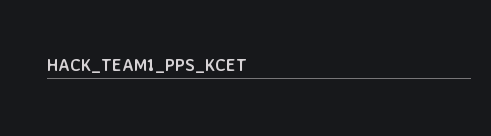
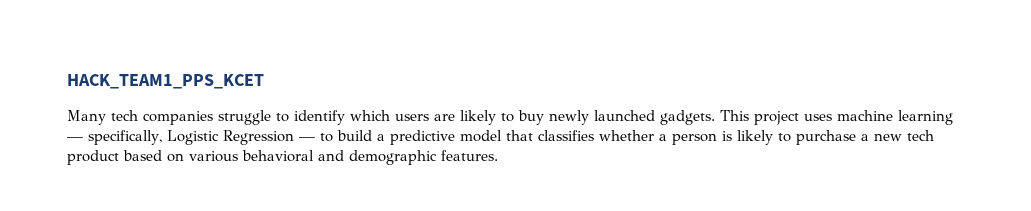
(247, 66) none -> [67,110,953,125] [67,130,934,145] [67,150,498,165] // Many tech companies struggle to identify which users are likely to buy newly launched gadgets. This project uses machine learning — specifically, Logistic Regression — to build a predictive model that classifies whether a person is likely to purchase a new tech product based on various behavioral and demographic features.

